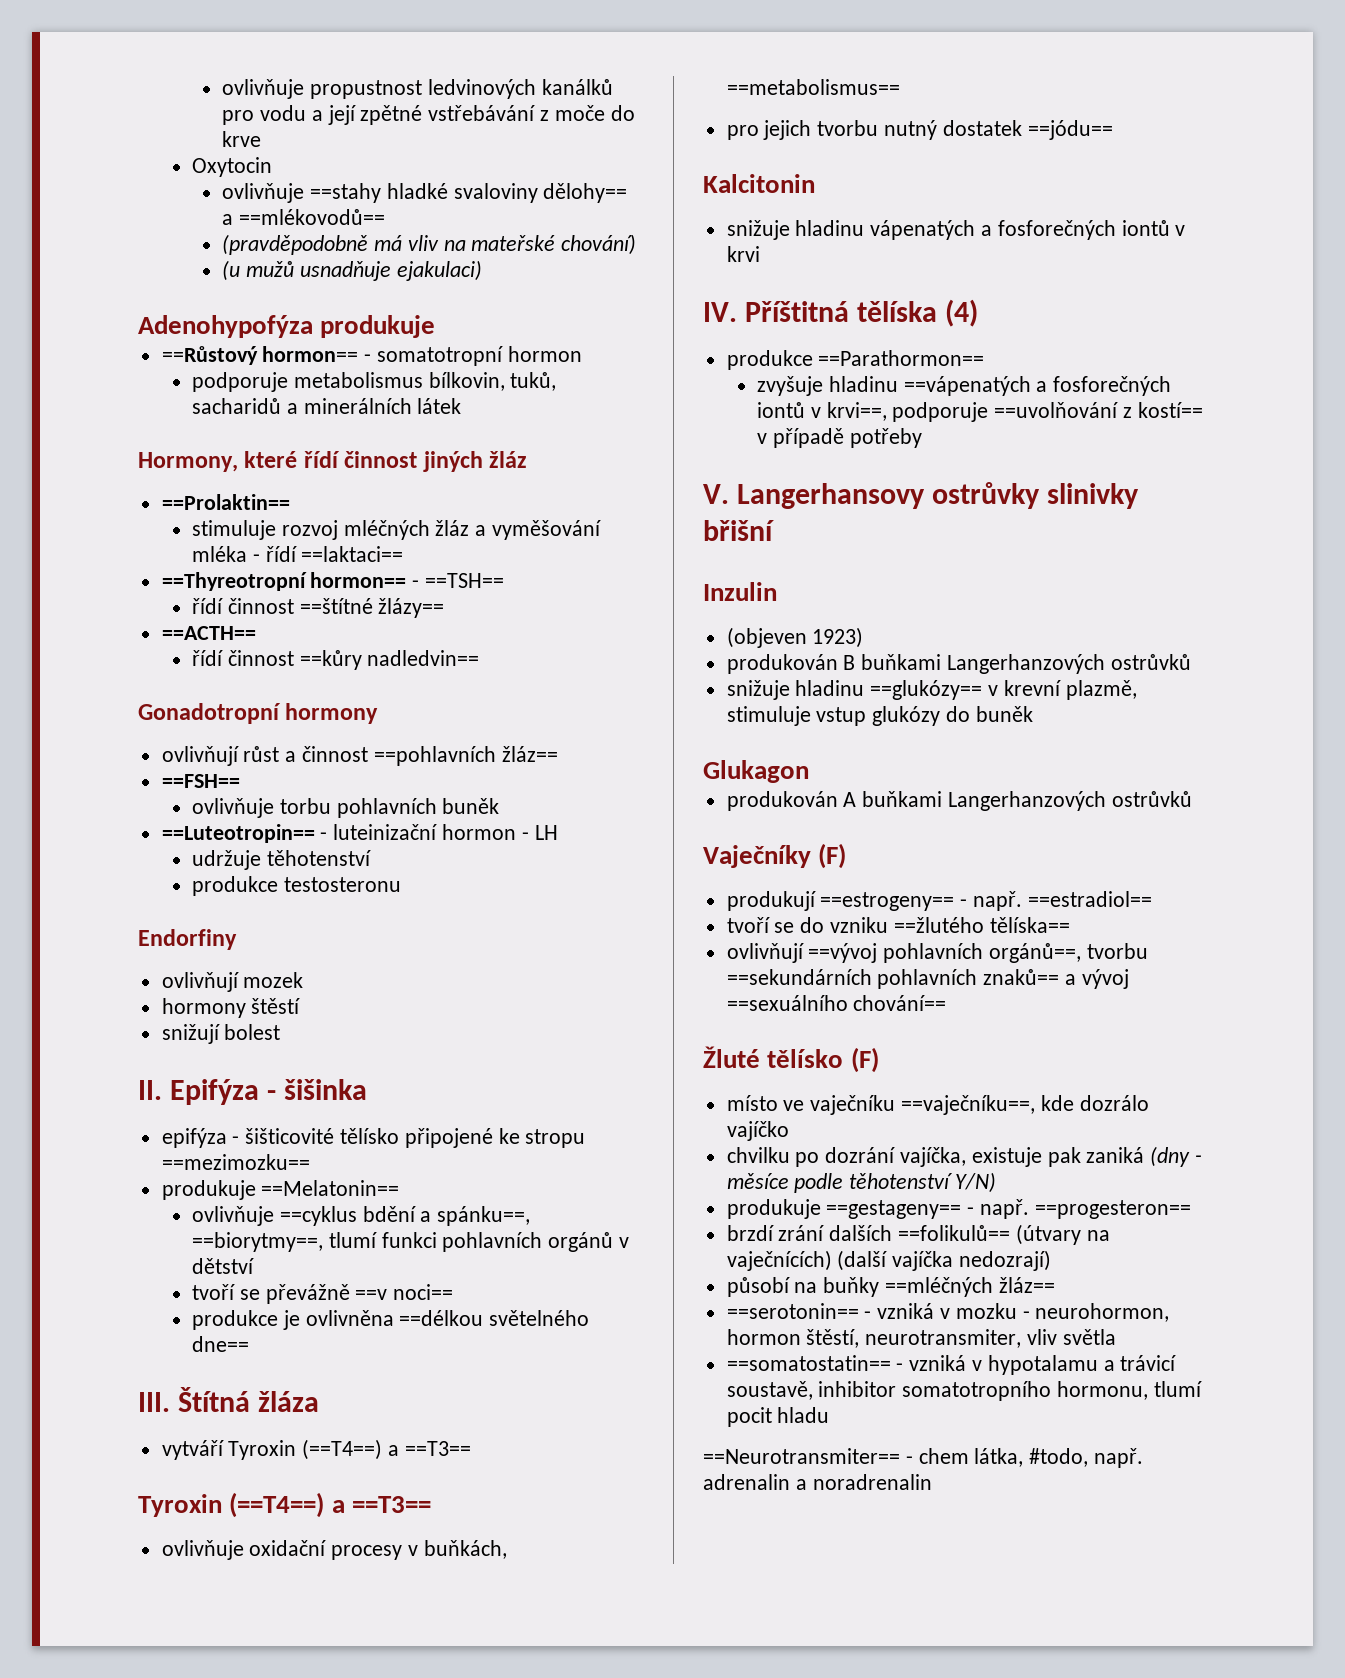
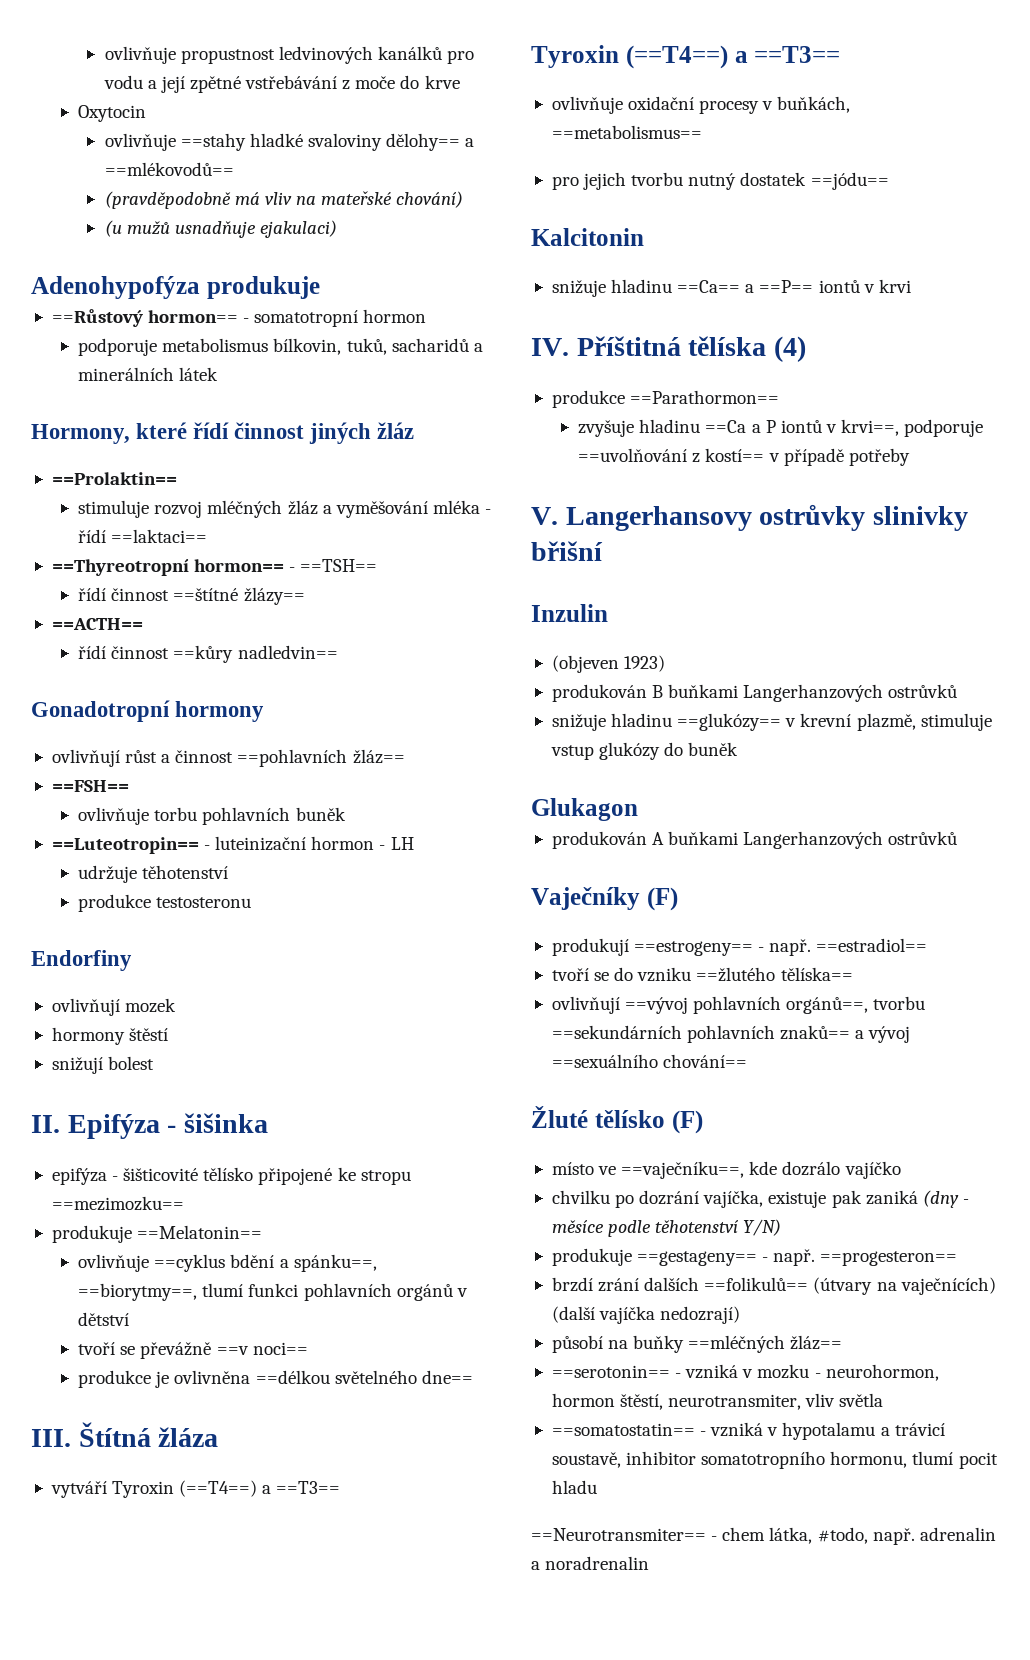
[870,220,1116,240] vápenatých a fosforečných -> [677,280,814,293] ==Ca== a ==P==
[903,376,1172,396] ==vápenatých a fosforečných -> [705,420,776,433] ==Ca a P
[810,1095,896,1115] vaječníku -> (617, 1170) none

